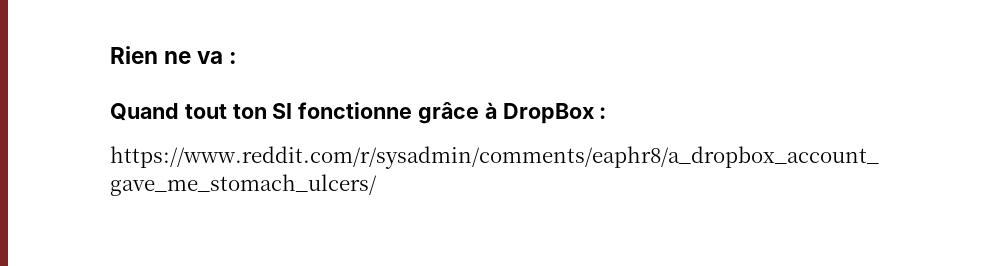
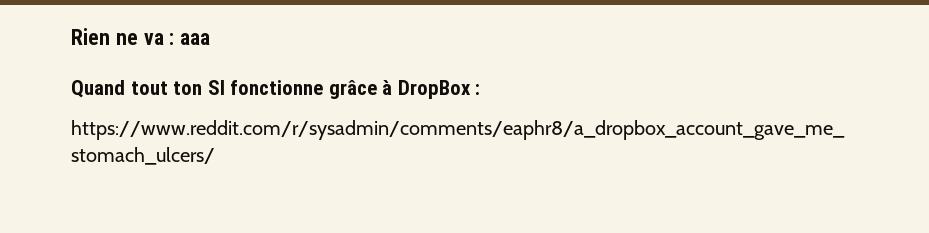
(238, 58) none -> [180,33,211,45] aaa

